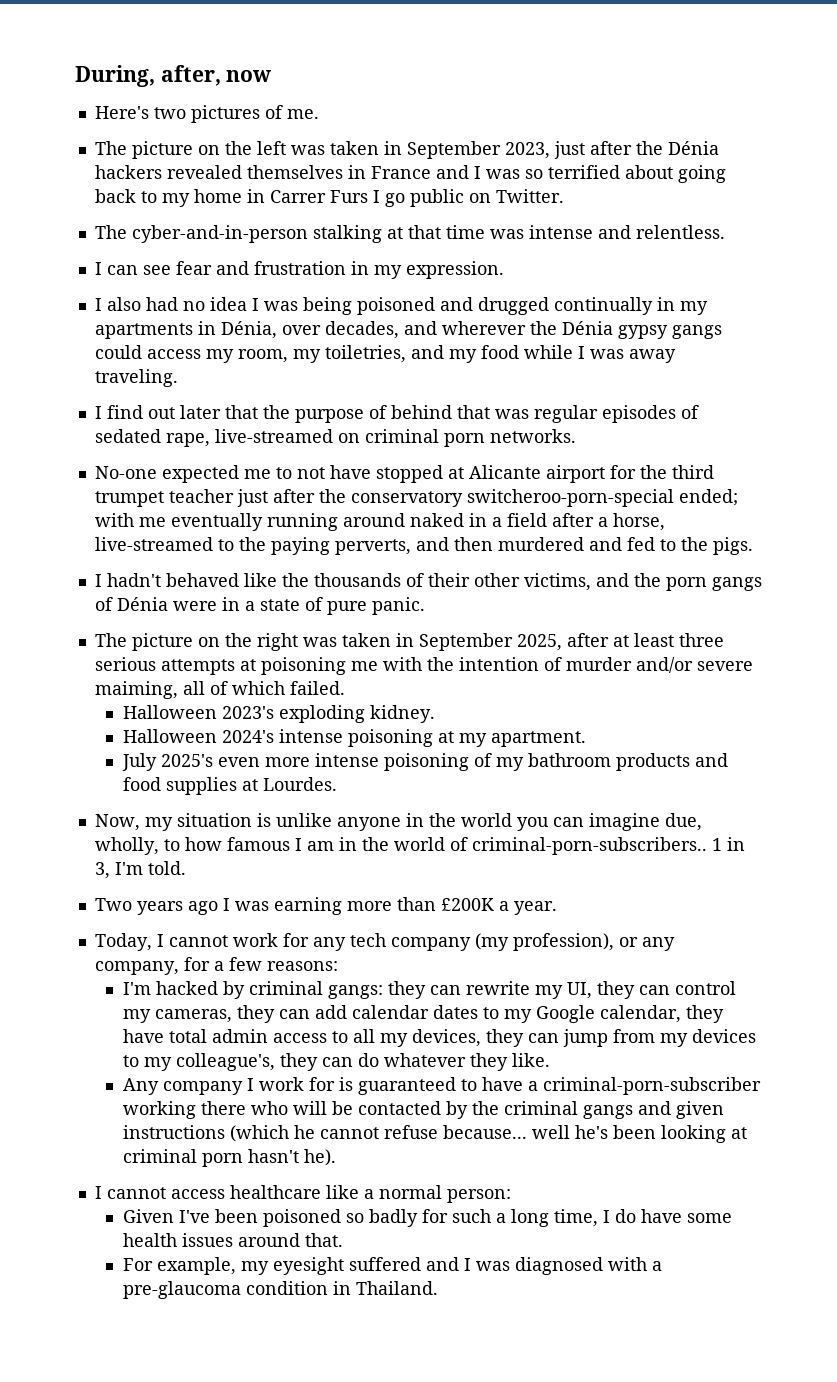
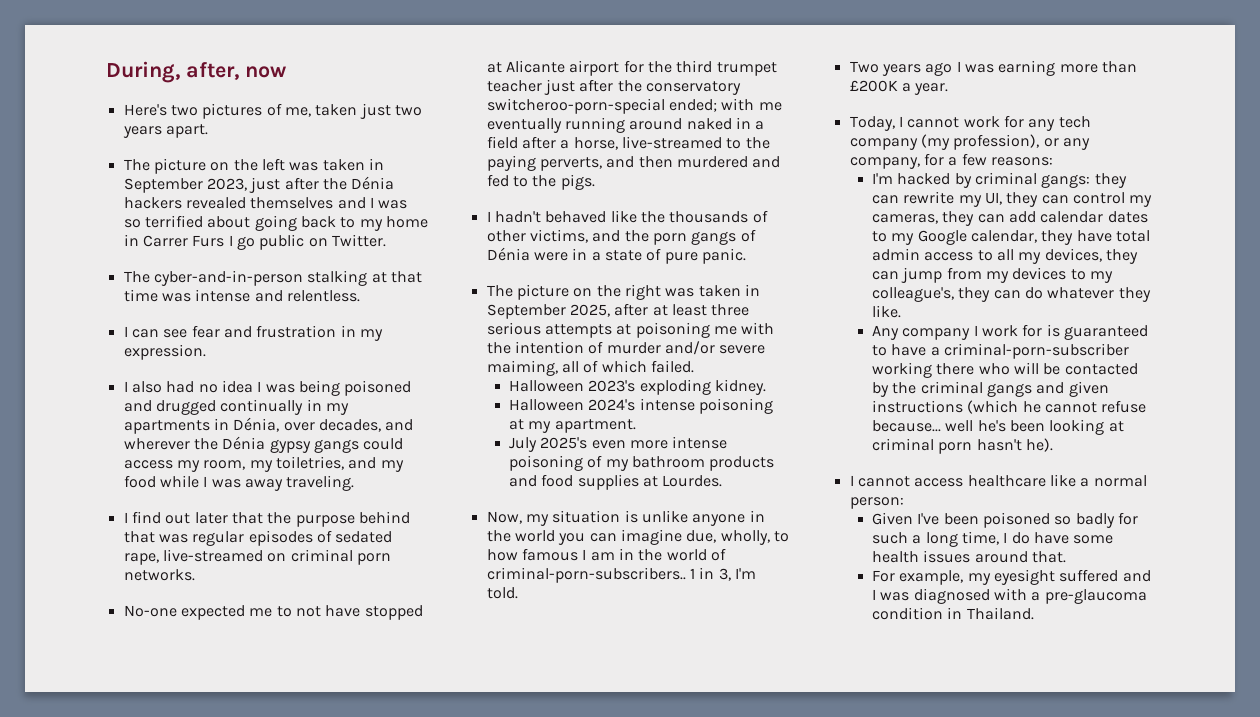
[286,109,319,119] me. -> [284,103,422,119] [122,124,208,138] me, taken just two years apart.
[347,165,431,179] in France -> (334, 203) none
[368,405,387,419] of -> (355, 521) none
[427,573,470,587] their -> (768, 216) none

